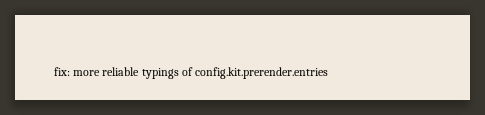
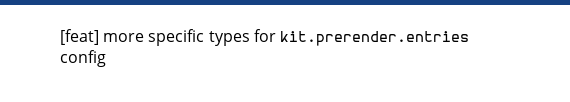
[54,67,329,79] fix: more reliable typings of config.kit.prerender.entries -> [60,29,469,46] [60,50,106,67] [feat] more specific types for kit.prerender.entries config

